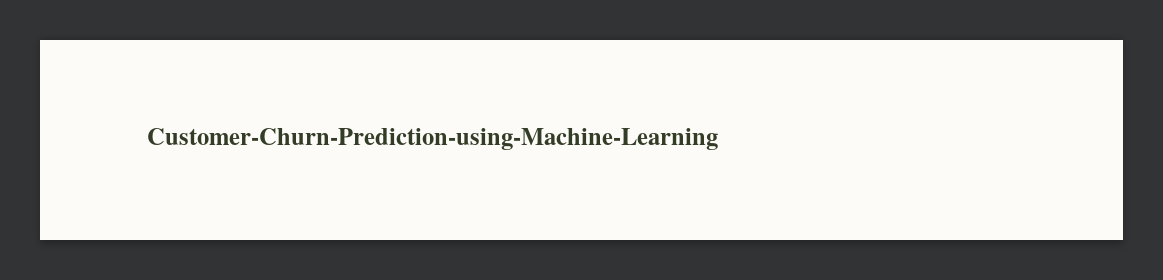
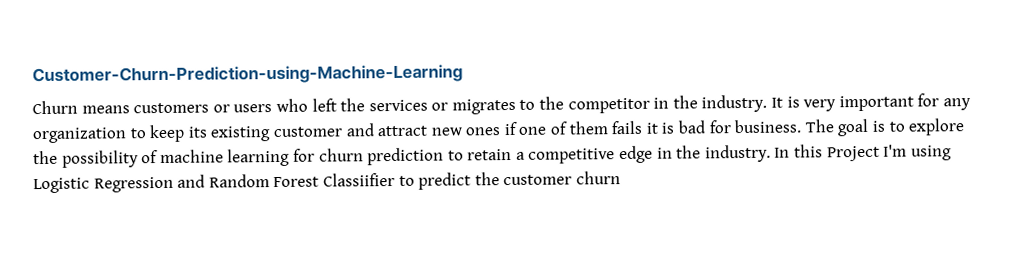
(718, 139) none -> [32,93,971,115] [32,118,966,144] [33,144,952,168] [33,171,621,194] // Churn means customers or users who left the services or migrates to the competitor in the industry. It is very important for any organization to keep its existing customer and attract new ones if one of them fails it is bad for business. The goal is to explore the possibility of machine learning for churn prediction to retain a competitive edge in the industry. In this Project I'm using Logistic Regression and Random Forest Classiifier to predict the customer churn

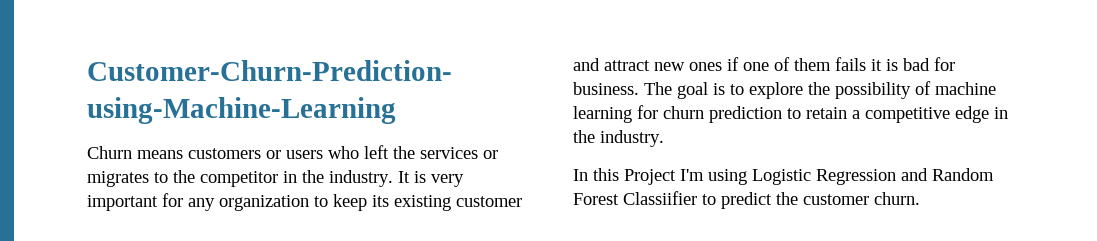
(771, 153) none -> (664, 138) //
[575,171,621,185] churn -> [874,192,920,205] churn.

